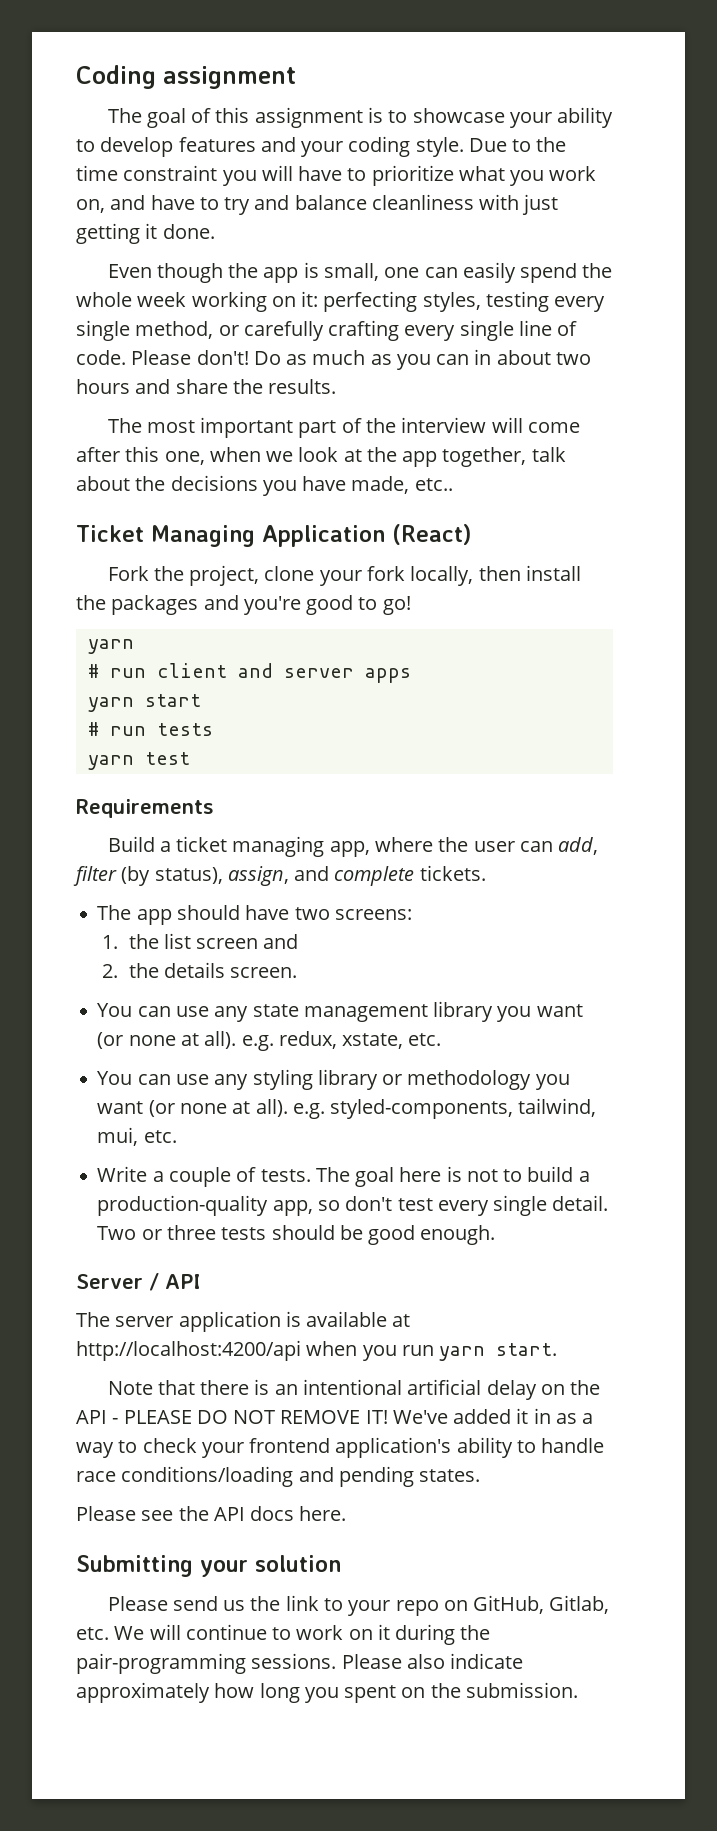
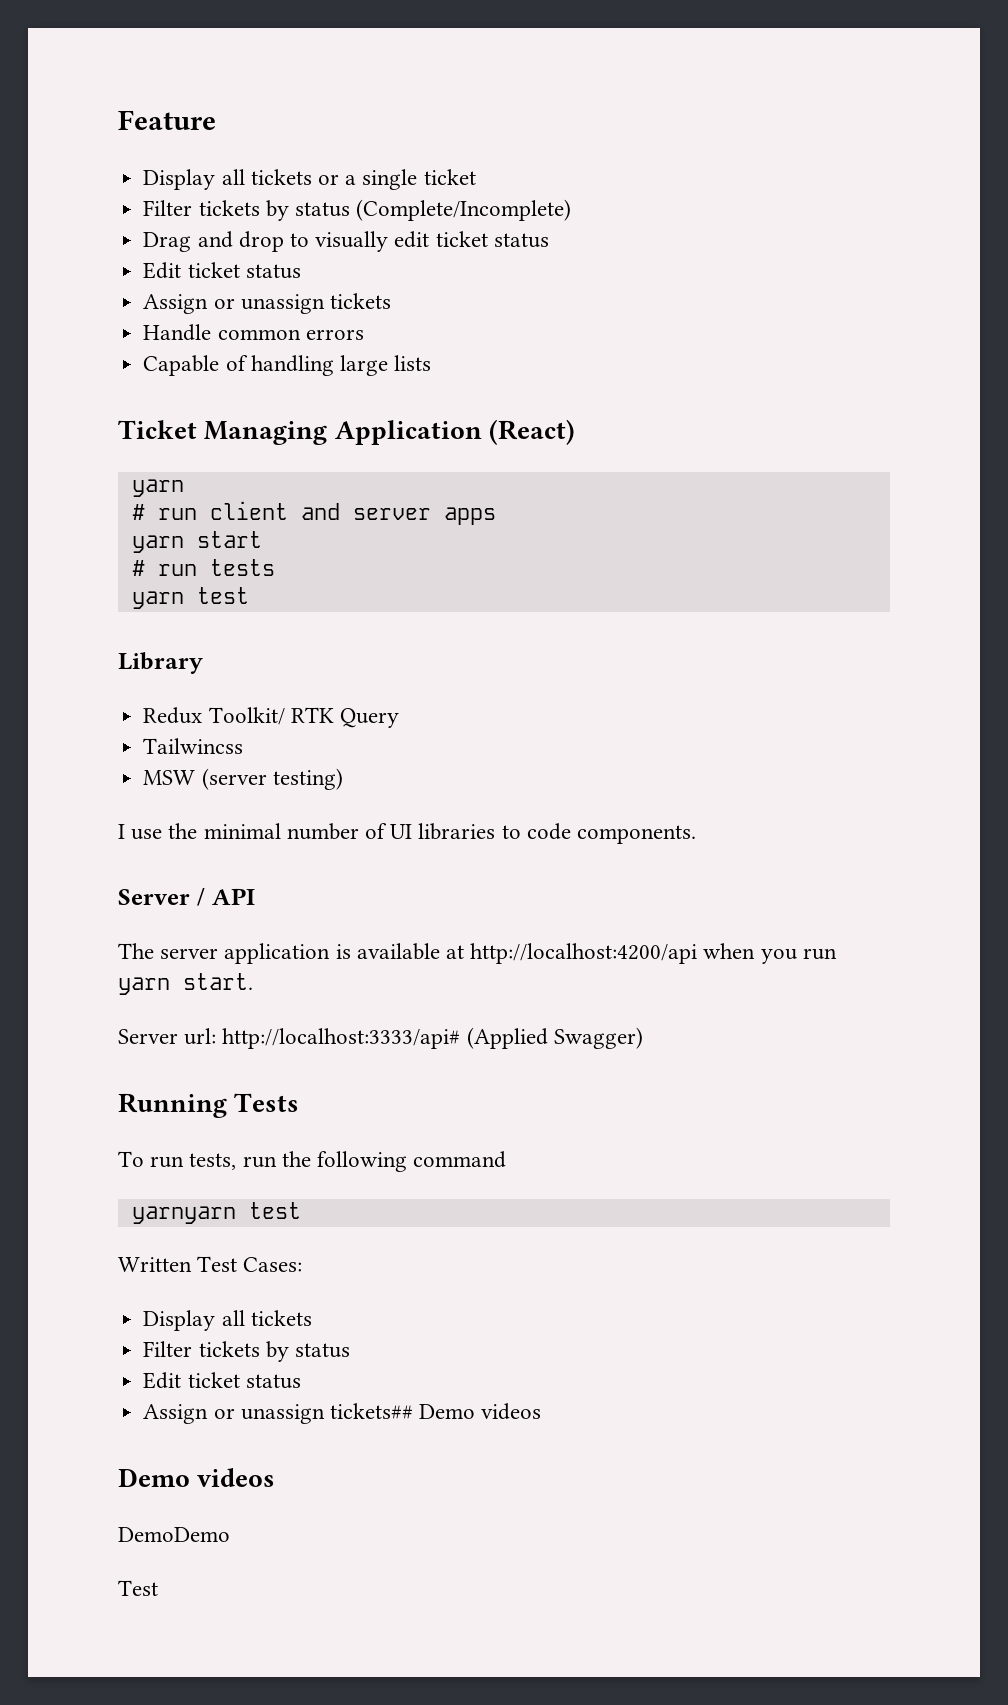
[76,65,296,89] [107,107,614,128] [76,136,567,157] [76,165,597,186] [76,194,559,215] [76,223,215,244] [107,262,613,283] [76,291,606,312] [76,320,578,341] [76,349,591,370] [76,379,337,394] [107,417,580,438] [76,446,566,467] [76,475,453,496] [76,524,471,547] [107,565,581,586] [76,595,411,615] Coding assignment // The goal of this assignment is to showcase your ability to develop features and your coding style. Due to the time constraint you will have to prioritize what you work on, and have to try and balance cleanliness with just getting it done. // Even though the app is small, one can easily spend the whole week working on it: perfecting styles, testing every single method, or carefully crafting every single line of code. Please don't! Do as much as you can in about two hours and share the results. // The most important part of the interview will come after this one, when we look at the app together, talk about the decisions you have made, etc.. // Ticket Managing Application (React) // Fork the project, clone your fork locally, then install the packages and you're good to go! -> [118,110,216,130] [143,169,476,190] [143,199,572,221] [143,231,549,252] [143,262,301,279] [143,293,391,314] [143,324,364,341] [143,355,432,376] [118,419,575,445] Feature // Display all tickets or a single ticket // Filter tickets by status (Complete/Incomplete) // Drag and drop to visually edit ticket status // Edit ticket status // Assign or unassign tickets // Handle common errors // Capable of handling large lists // Ticket Managing Application (React)
[76,799,214,818] [107,836,599,857] [73,865,486,886] [97,905,412,925] [102,933,299,949] [102,962,298,978] [97,1001,583,1022] [97,1031,442,1051] [97,1069,570,1090] [97,1098,597,1119] [97,1127,177,1146] [97,1166,590,1187] [97,1195,609,1216] [97,1225,496,1245] Requirements // Build a ticket managing app, where the user can add, filter (by status), assign, and complete tickets. // The app should have two screens: // 1. the list screen and // 2. the details screen. // You can use any state management library you want (or none at all). e.g. redux, xstate, etc. // You can use any styling library or methodology you want (or none at all). e.g. styled-components, tailwind, mui, etc. // Write a couple of tests. The goal here is not to build a production-quality app, so don't test every single detail. Two or three tests should be good enough. -> [118,652,203,674] [143,707,399,728] [143,738,244,754] [143,768,343,790] [118,823,697,844] Library // Redux Toolkit/ RTK Query // Tailwincss // MSW (server testing) // I use the minimal number of UI libraries to code components.
[107,1379,601,1400] [76,1408,594,1424] [76,1437,605,1458] [76,1466,481,1487] [76,1506,347,1521] [76,1555,341,1577] [107,1595,610,1616] [76,1624,491,1645] [76,1653,524,1674] [76,1682,578,1703] Note that there is an intentional artificial delay on the API - PLEASE DO NOT REMOVE IT! We've added it in as a way to check your frontend application's ability to handle race conditions/loading and pending states. // Please see the API docs here. // Submitting your solution // Please send us the link to your repo on GitHub, Gitlab, etc. We will continue to work on it during the pair-programming sessions. Please also indicate approximately how long you spent on the submission. -> [118,1027,643,1049] [118,1093,300,1118] [118,1151,507,1172] [131,1202,301,1224] [118,1256,303,1272] [143,1310,312,1331] [143,1341,350,1362] [143,1372,301,1389] [143,1403,542,1424] [118,1468,276,1487] [118,1527,230,1542] [118,1580,158,1596] Server url: http://localhost:3333/api# (Applied Swagger) // Running Tests // To run tests, run the following command // yarnyarn test // Written Test Cases: // Display all tickets // Filter tickets by status // Edit ticket status // Assign or unassign tickets## Demo videos // Demo videos // DemoDemo // Test

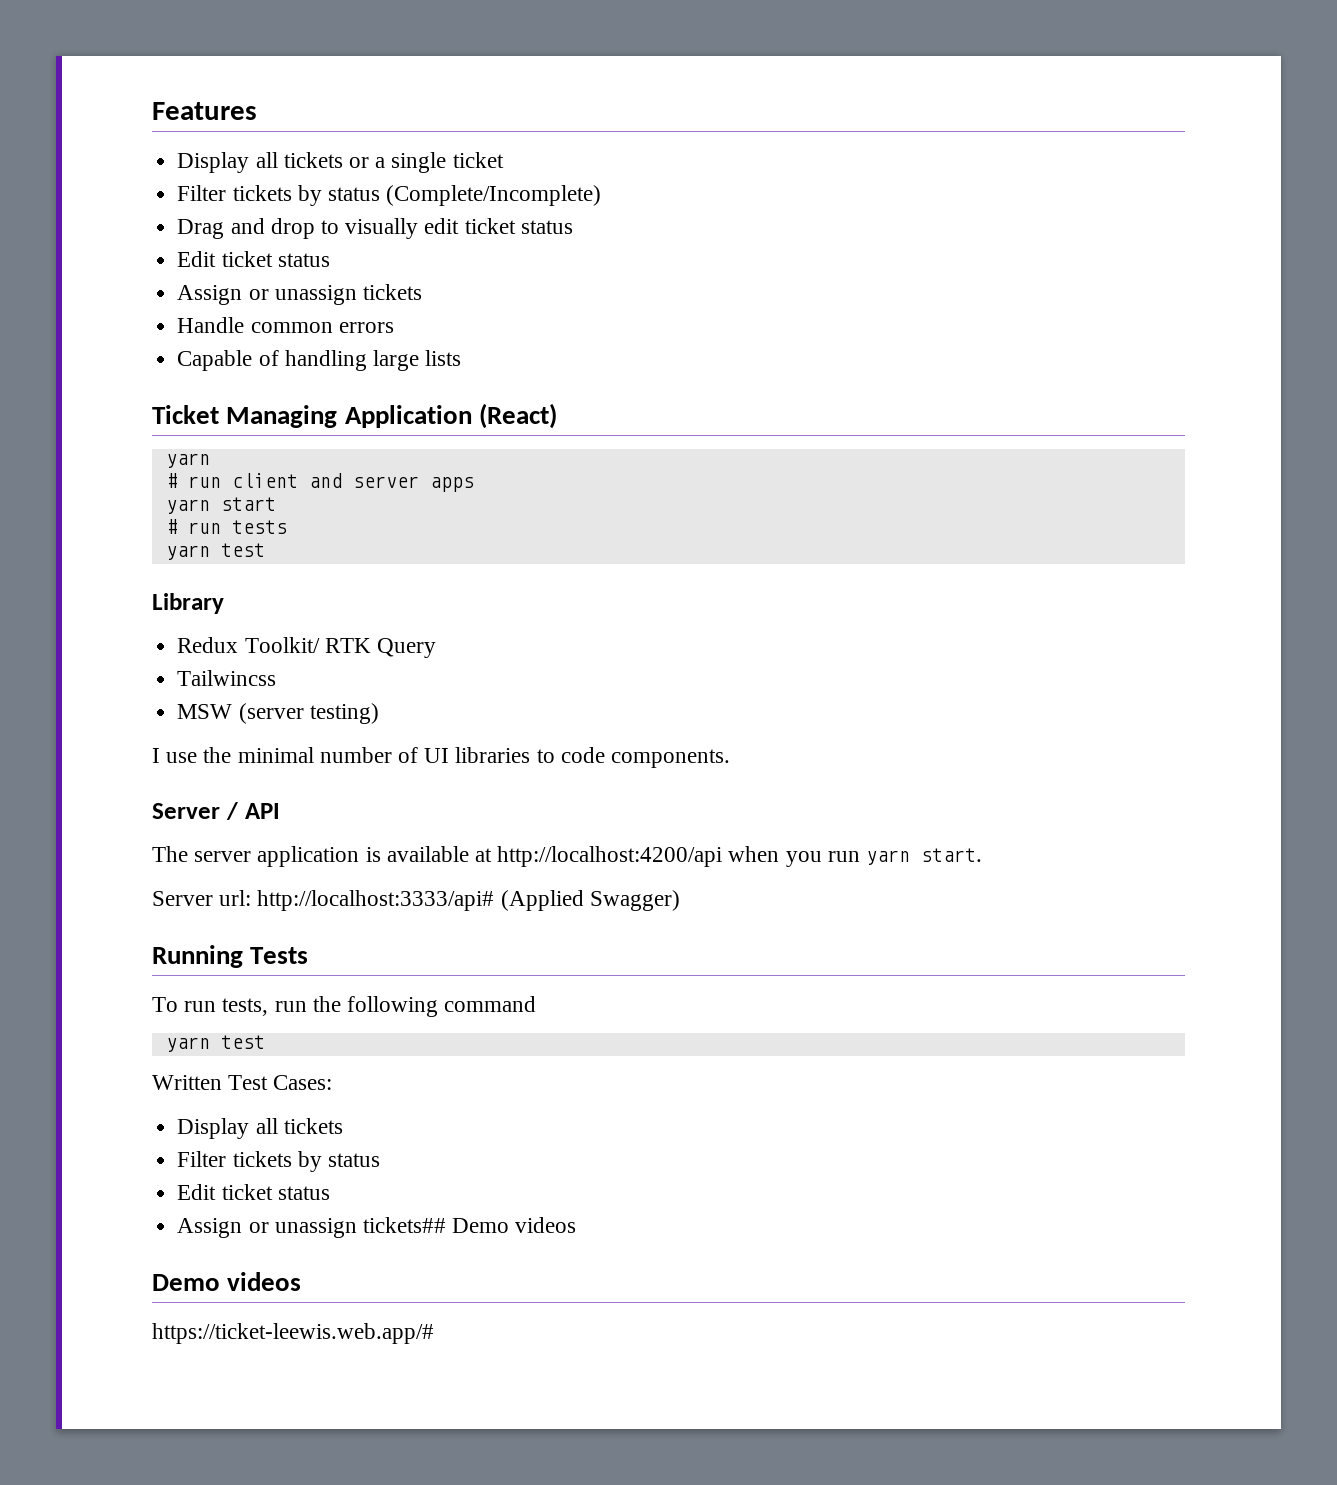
[118,110,216,130] Feature -> [152,102,257,120] Features
[131,1206,236,1224] yarnyarn -> [165,1037,210,1052] yarn
[118,1527,230,1542] [118,1580,158,1596] DemoDemo // Test -> [152,1323,434,1344] https://ticket-leewis.web.app/#

